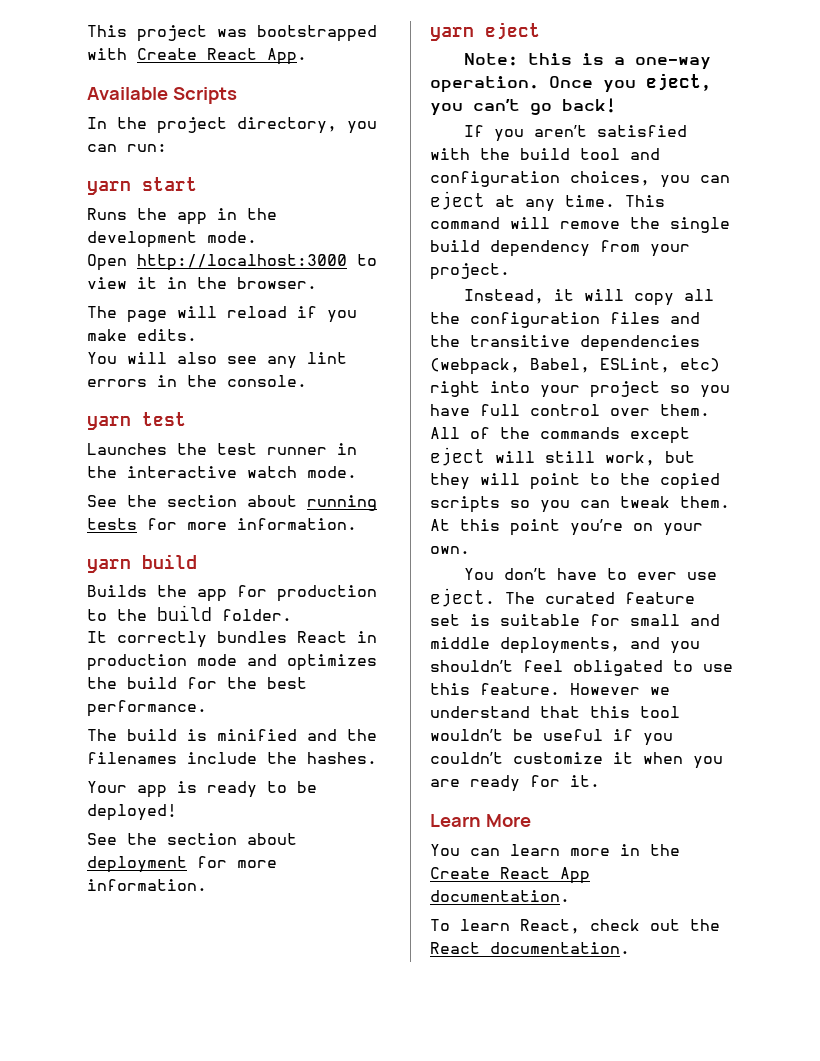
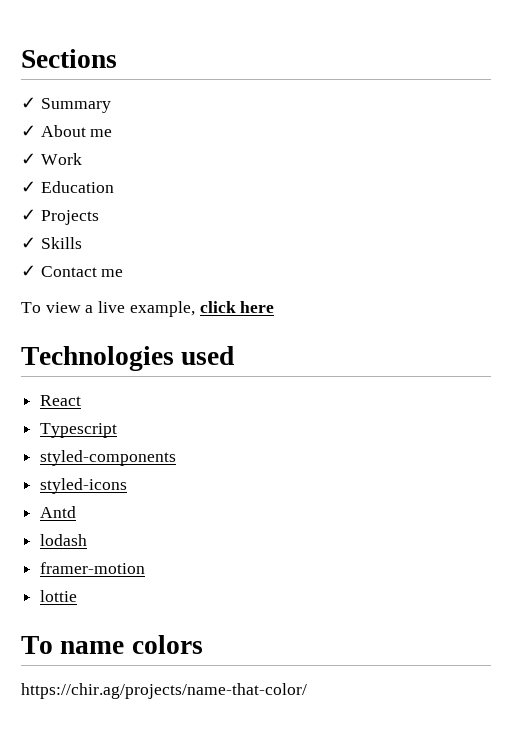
[87,25,377,42] [87,48,307,65] [87,87,237,104] [87,117,377,134] [87,144,167,152] [87,177,197,195] [87,208,277,225] [87,231,257,248] [87,254,377,271] [87,277,317,289] [87,306,357,323] [87,329,197,341] [87,352,347,369] [87,375,307,387] [87,412,186,430] [87,443,357,455] [87,466,357,478] [87,495,377,511] [87,518,357,530] [87,554,197,573] [87,585,377,602] [87,605,292,621] [87,631,377,648] [87,654,377,671] [87,677,307,689] [87,700,207,717] [87,729,377,741] [87,752,377,764] [87,781,317,798] [87,804,177,821] [87,833,297,845] [87,856,277,873] [87,879,207,891] [430,22,540,41] [463,53,711,70] [430,73,711,93] [430,98,616,116] [463,125,687,142] [430,148,660,160] [430,171,730,188] [430,191,665,212] [430,217,730,233] [430,240,690,257] [430,263,510,280] [463,289,714,306] [430,312,700,328] [430,335,700,352] [430,358,720,375] [430,381,730,398] [430,404,710,416] [430,427,690,444] [430,447,695,466] [430,473,720,490] [430,496,730,513] [430,519,703,536] [430,546,470,554] [463,568,717,580] [430,588,695,607] [430,614,720,626] [430,637,700,654] [430,660,733,676] [430,683,670,695] [430,706,680,718] [430,729,673,746] [430,752,723,769] [430,775,600,792] [430,814,531,827] [430,844,680,856] [430,867,590,884] [430,890,570,902] [430,919,720,934] [430,942,630,954] This project was bootstrapped with Create React App. // Available Scripts // In the project directory, you can run: // yarn start // Runs the app in the development mode. // Open http://localhost:3000 to view it in the browser. // The page will reload if you make edits. // You will also see any lint errors in the console. // yarn test // Launches the test runner in the interactive watch mode. // See the section about running tests for more information. // yarn build // Builds the app for production to the build folder. // It correctly bundles React in production mode and optimizes the build for the best performance. // The build is minified and the filenames include the hashes. // Your app is ready to be deployed! // See the section about deployment for more information. // yarn eject // Note: this is a one-way operation. Once you eject, you can’t go back! // If you aren’t satisfied with the build tool and configuration choices, you can eject at any time. This command will remove the single build dependency from your project. // Instead, it will copy all the configuration files and the transitive dependencies (webpack, Babel, ESLint, etc) right into your project so you have full control over them. All of the commands except eject will still work, but they will point to the copied scripts so you can tweak them. At this point you’re on your own. // You don’t have to ever use eject. The curated feature set is suitable for small and middle deployments, and you shouldn’t feel obligated to use this feature. However we understand that this tool wouldn’t be useful if you couldn’t customize it when you are ready for it. // Learn More // You can learn more in the Create React App documentation. // To learn React, check out the React documentation. -> [21,49,117,68] [21,97,111,113] [21,125,113,137] [21,153,82,165] [21,181,114,193] [21,209,99,225] [21,237,82,249] [21,265,124,277] [21,301,275,317] [21,346,235,371] [40,395,82,406] [40,423,118,438] [40,450,177,466] [40,478,128,494] [40,506,77,518] [40,534,88,546] [40,562,146,574] [40,590,78,602] [21,635,203,654] [21,683,307,699] Sections // ✓ Summary // ✓ About me // ✓ Work // ✓ Education // ✓ Projects // ✓ Skills // ✓ Contact me // To view a live example, click here // Technologies used // React // Typescript // styled-components // styled-icons // Antd // lodash // framer-motion // lottie // To name colors // https://chir.ag/projects/name-that-color/

